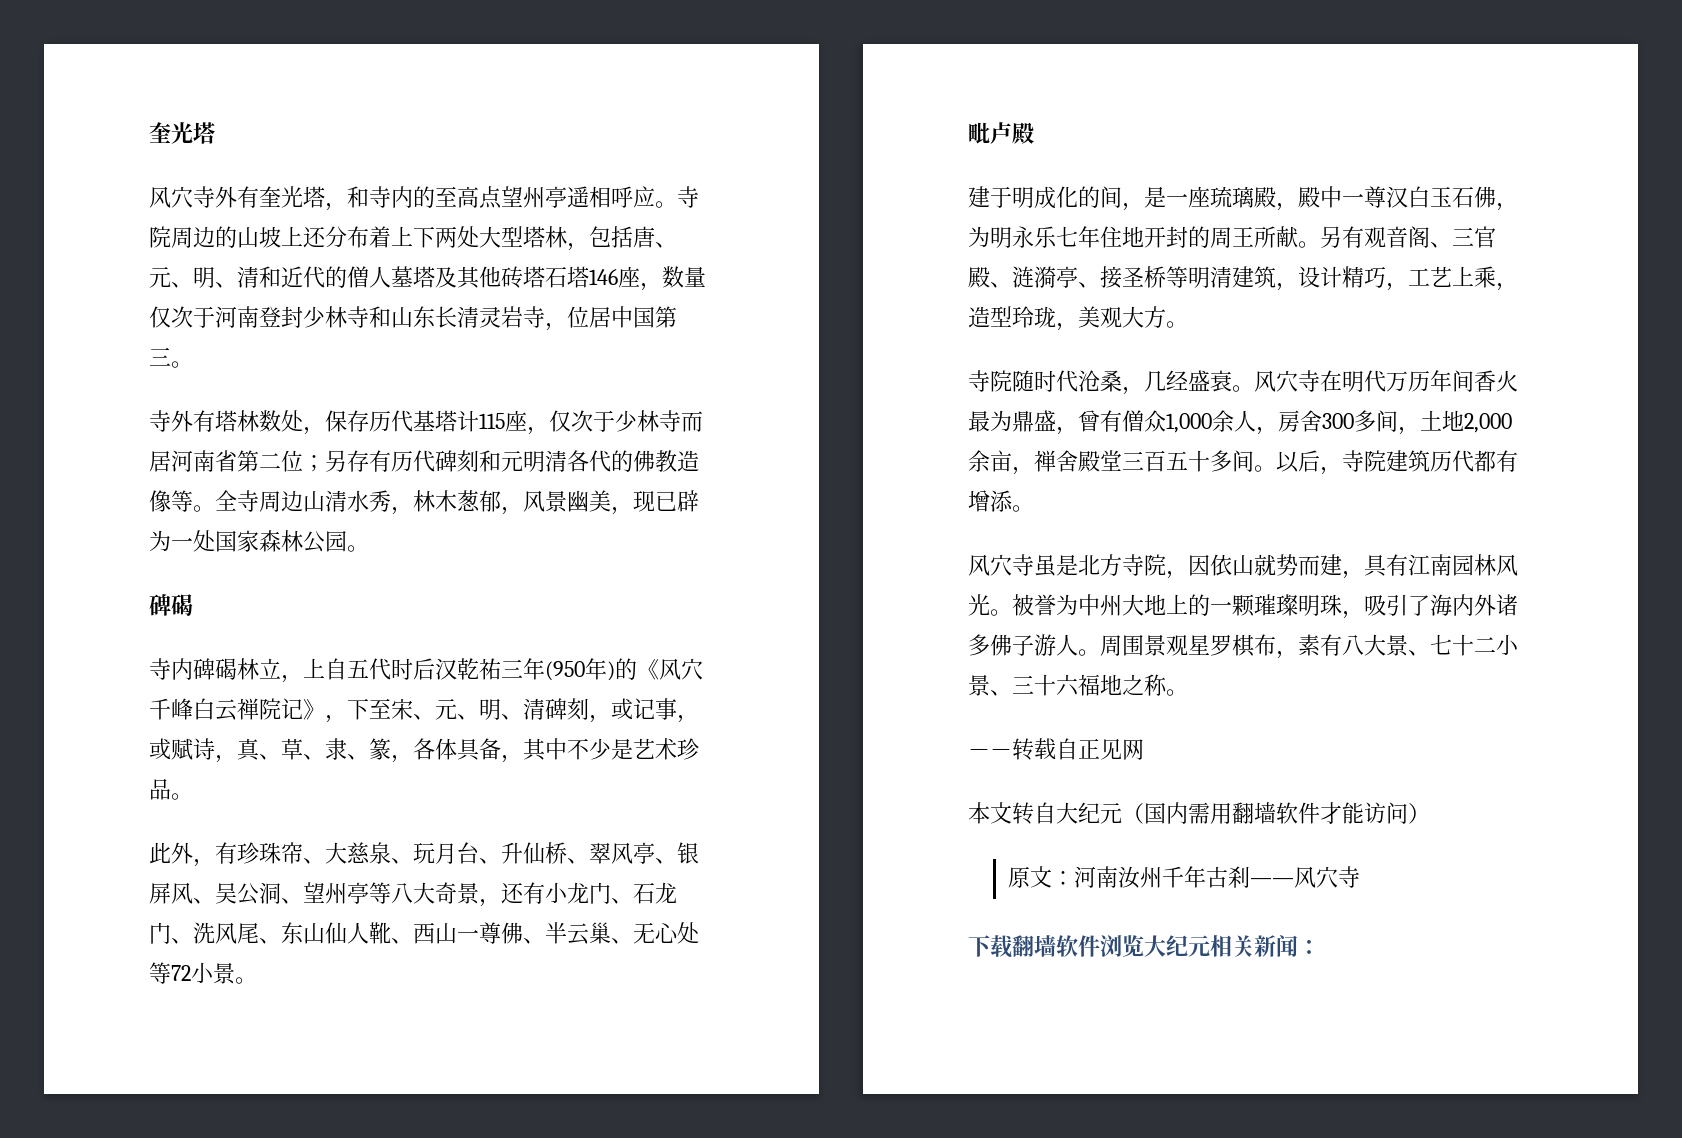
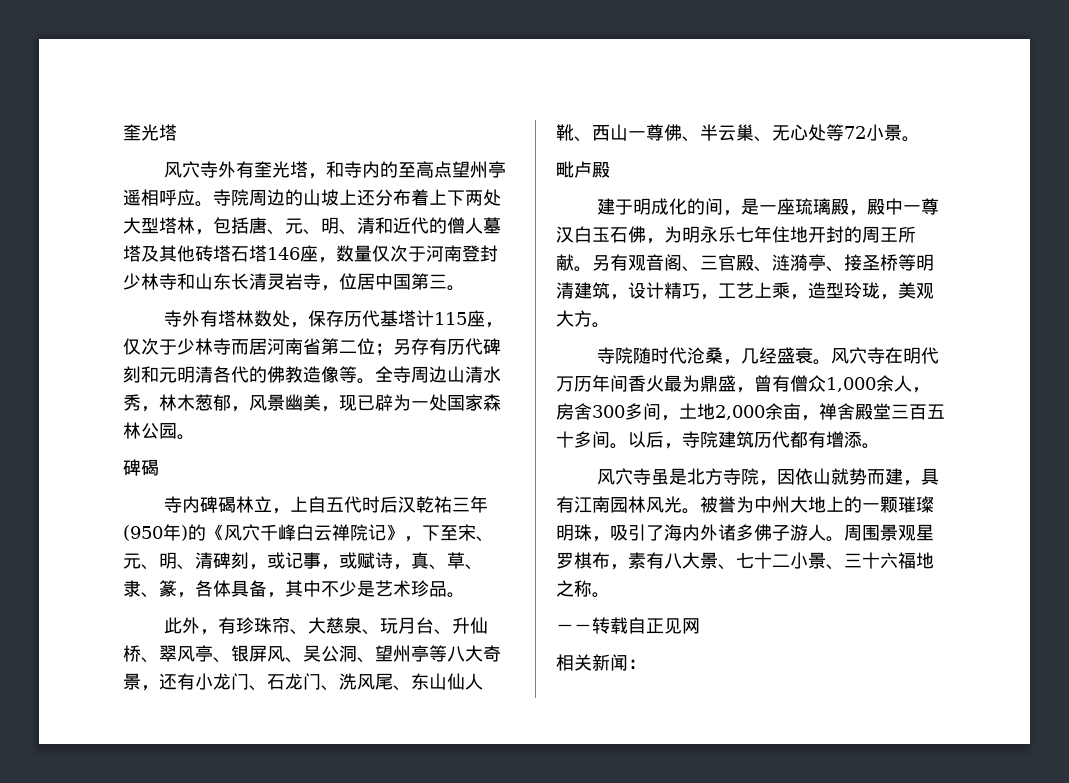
[968,802,1430,825] [1008,866,1361,889] [968,935,1210,958] 本文转自大纪元（国内需用翻墙软件才能访问） // 原文：河南汝州千年古刹——风穴寺 // 下载翻墙软件浏览大纪元 -> (700, 626) none

